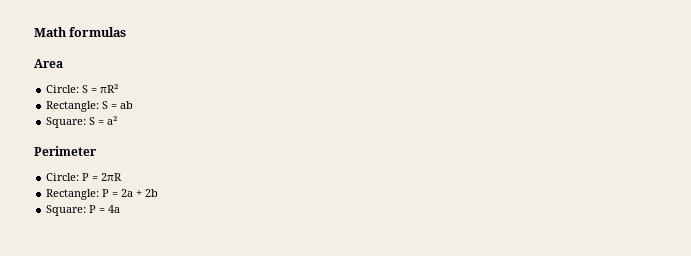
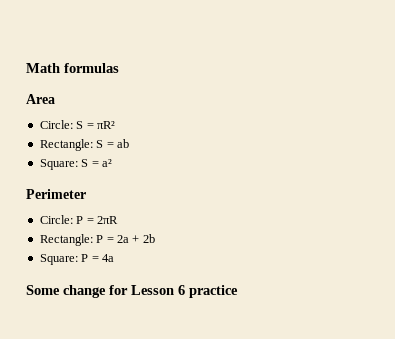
(121, 209) none -> [26,285,238,298] // Some change for Lesson 6 practice

